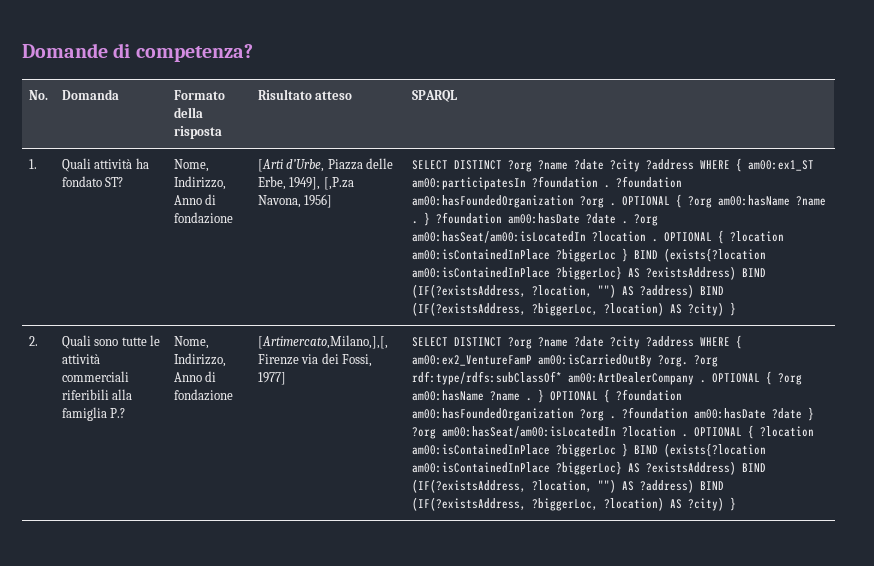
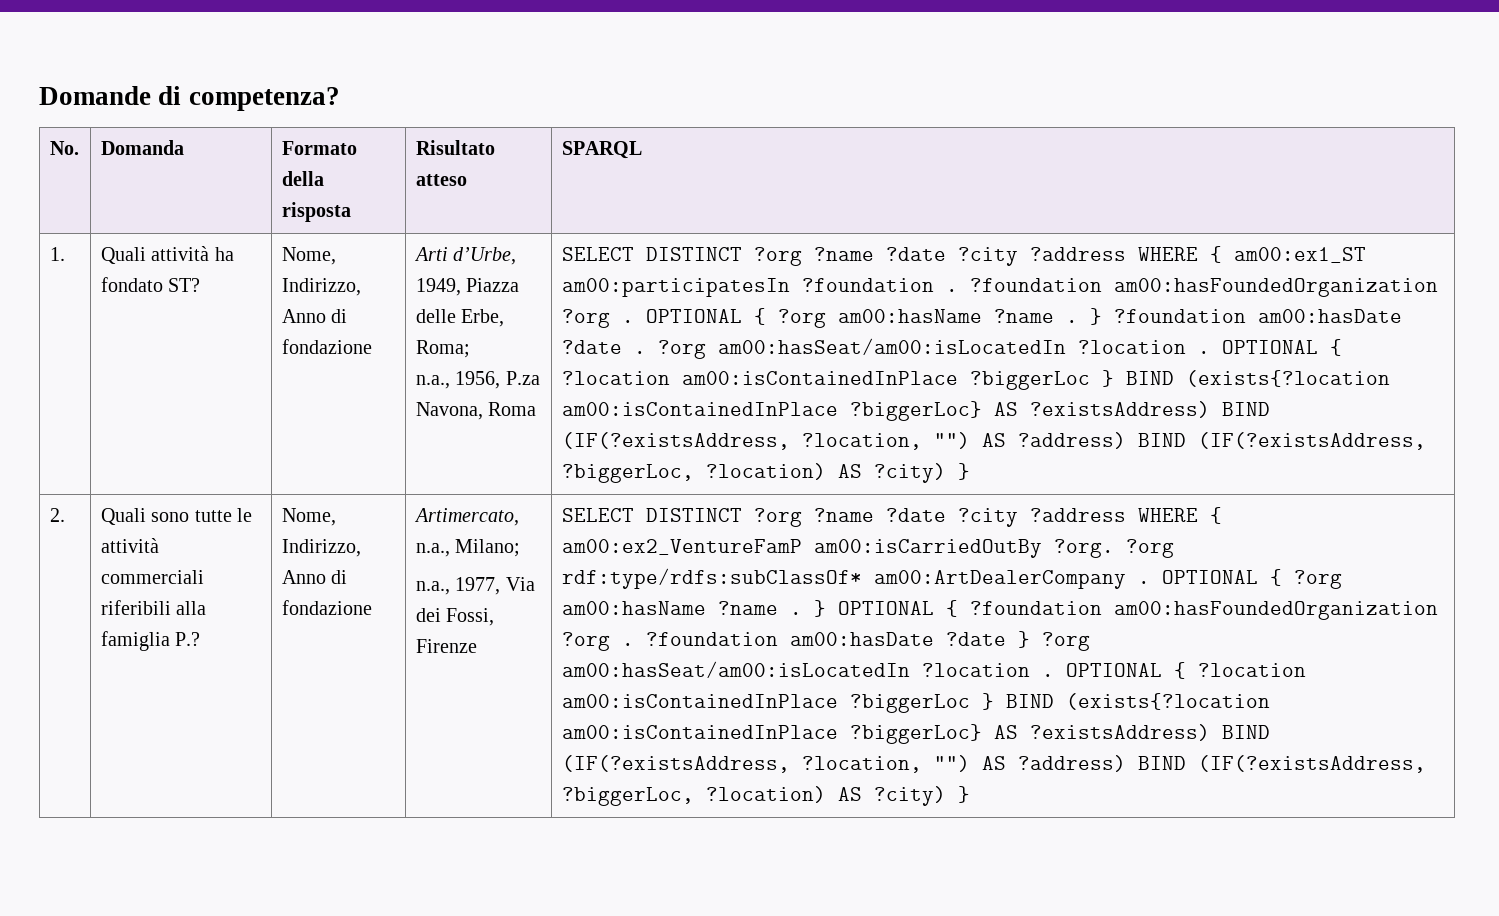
[257,158,394,172] [257,176,354,190] [257,194,333,208] [Arti d’Urbe, Piazza delle Erbe, 1949], [,P.za Navona, 1956] -> [413,247,517,265] [415,278,520,296] [415,309,505,327] [415,340,470,358] [415,371,540,389] [415,402,537,420] Arti d’Urbe, 1949, Piazza delle Erbe, Roma; // n.a., 1956, P.za Navona, Roma
[257,335,388,349] [257,354,319,365] [Artimercato,Milano,],[, Firenze via -> [413,508,519,526] [415,539,521,557] [415,577,535,595] Artimercato, n.a., Milano; // n.a., 1977, Via
[257,372,286,385] 1977] -> [415,639,477,653] Firenze

